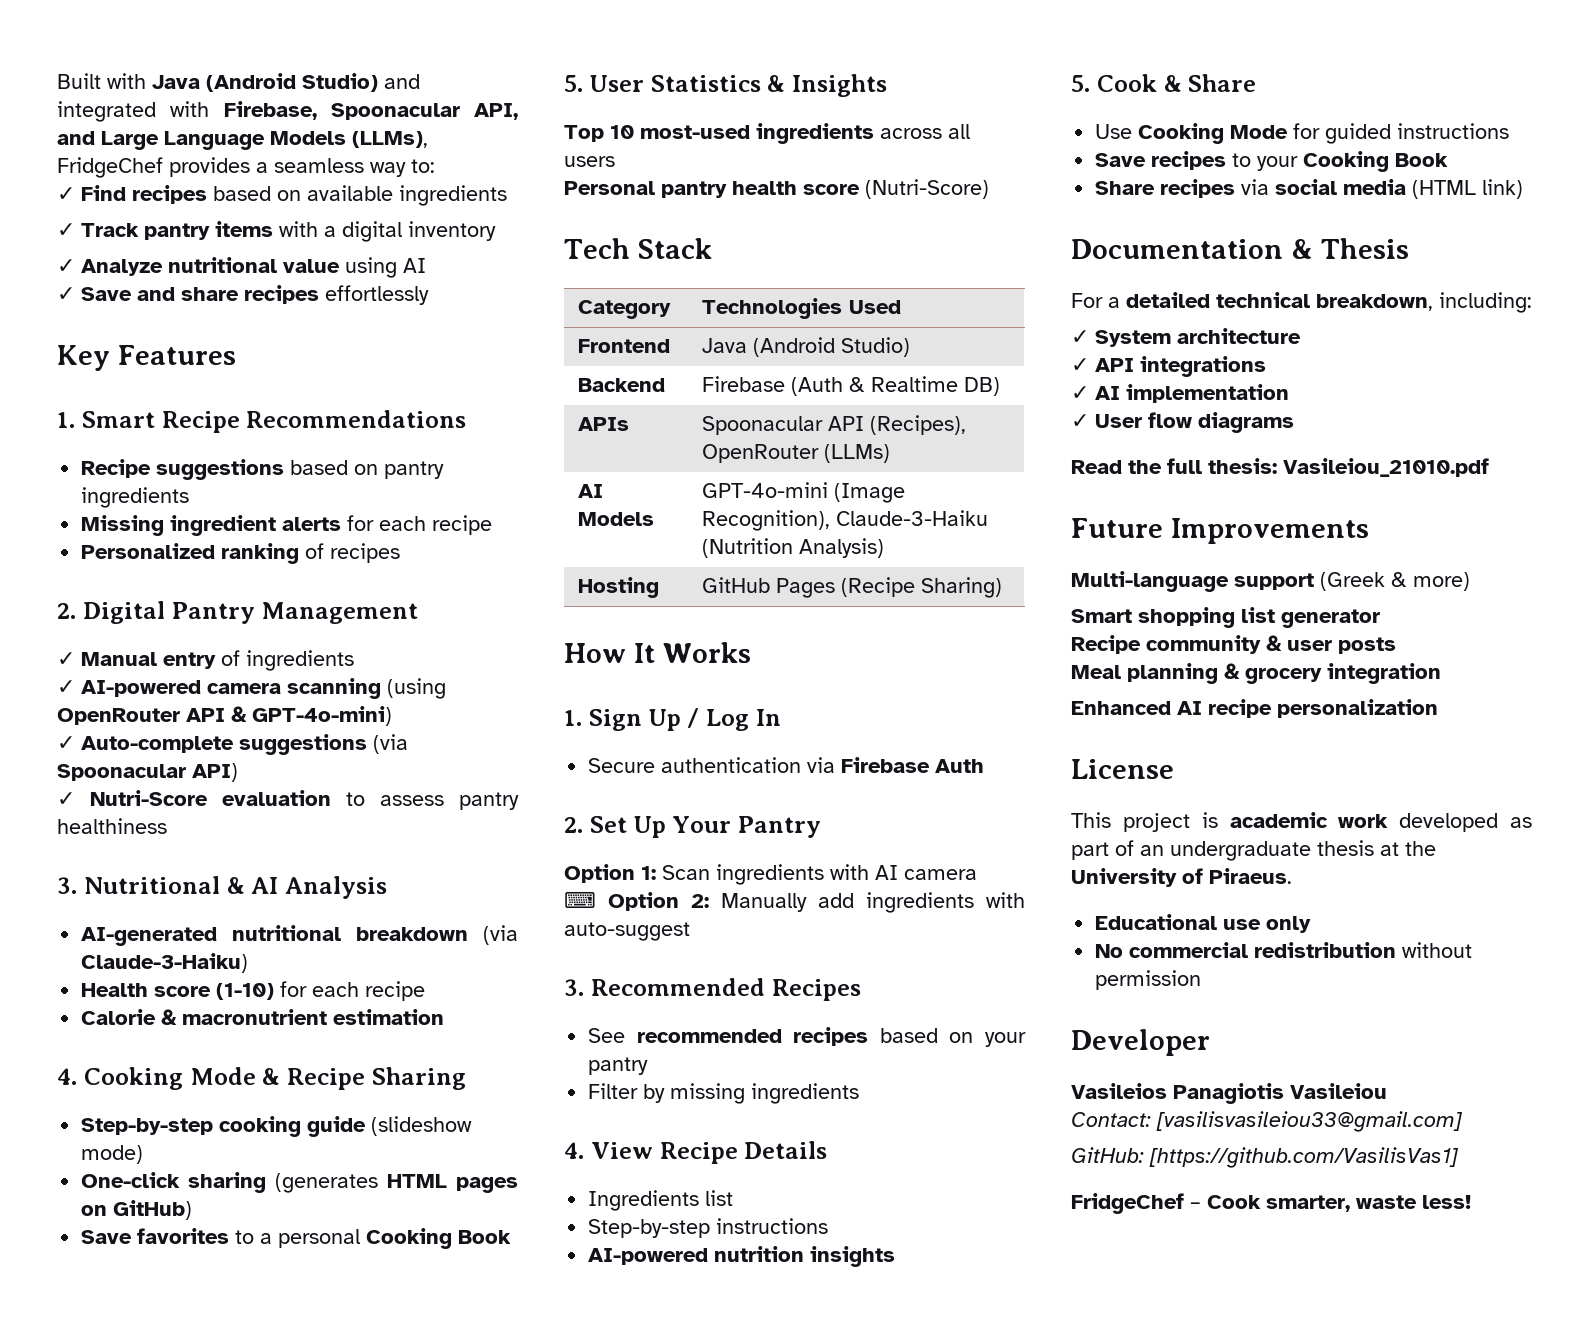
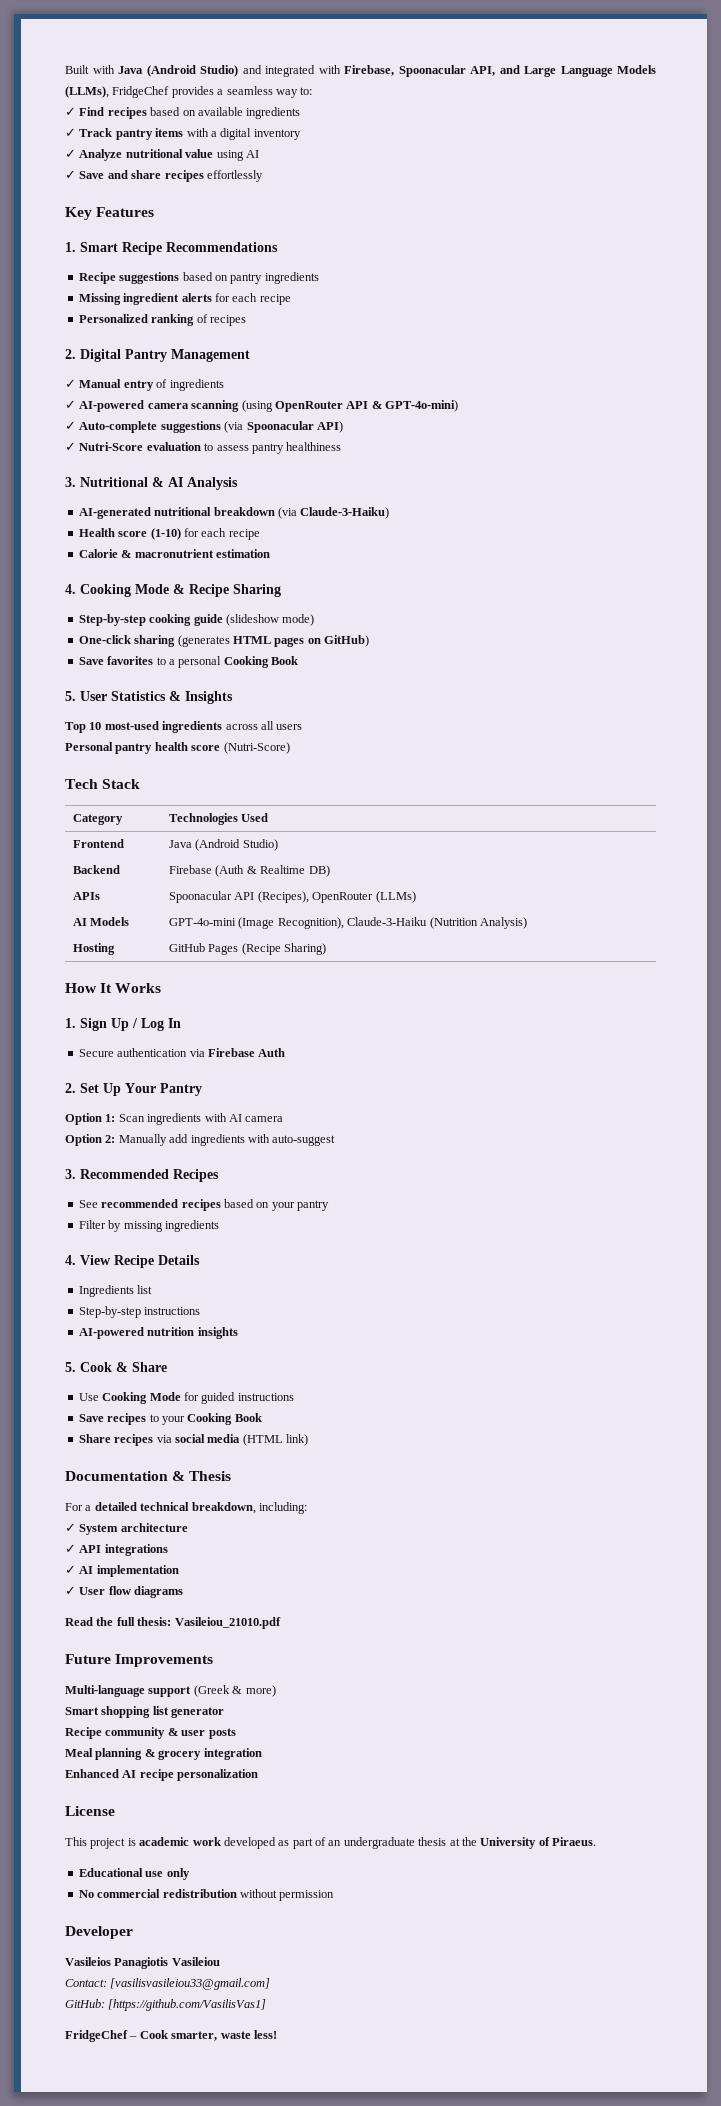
[564,891,596,908] ⌨ -> (284, 1119) none

